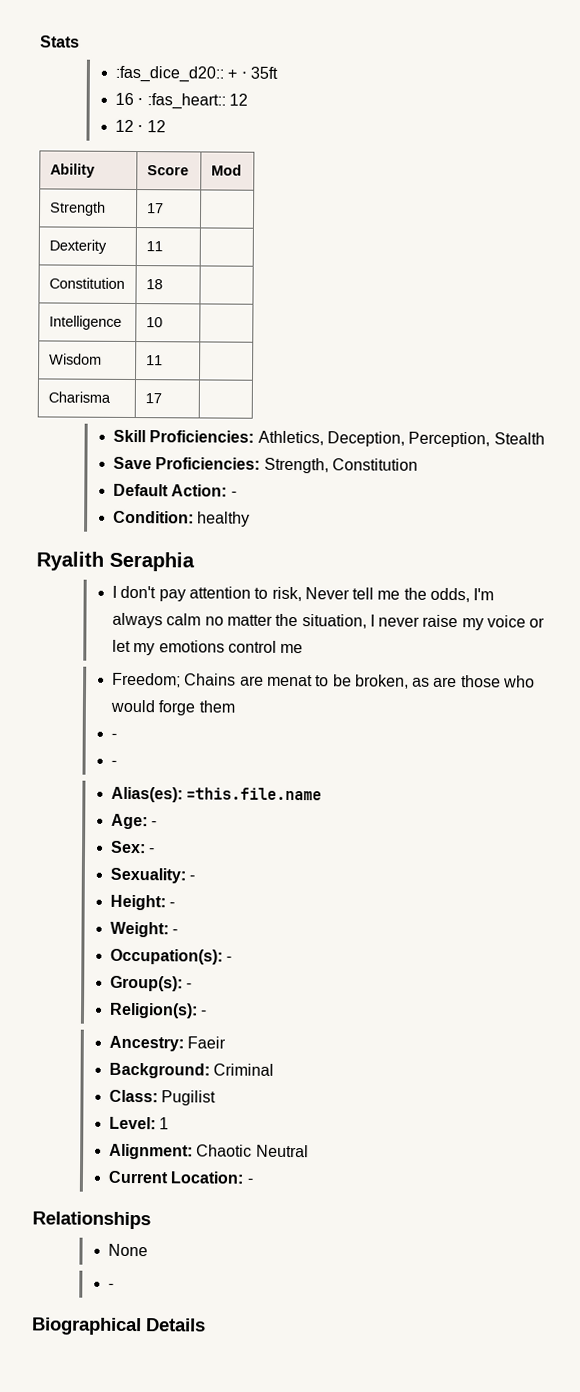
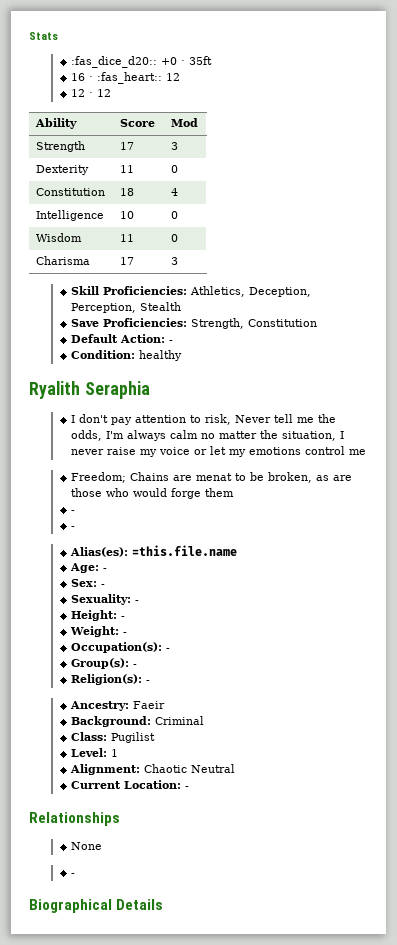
[227,69,238,79] + -> [160,57,177,65] +0
(164, 208) none -> [171,142,179,150] 3
(163, 246) none -> [171,165,179,173] 0
(163, 284) none -> [171,188,179,196] 4
(163, 322) none -> [171,211,179,219] 0
(163, 360) none -> [171,234,179,242] 0
(162, 398) none -> [171,257,179,265] 3

